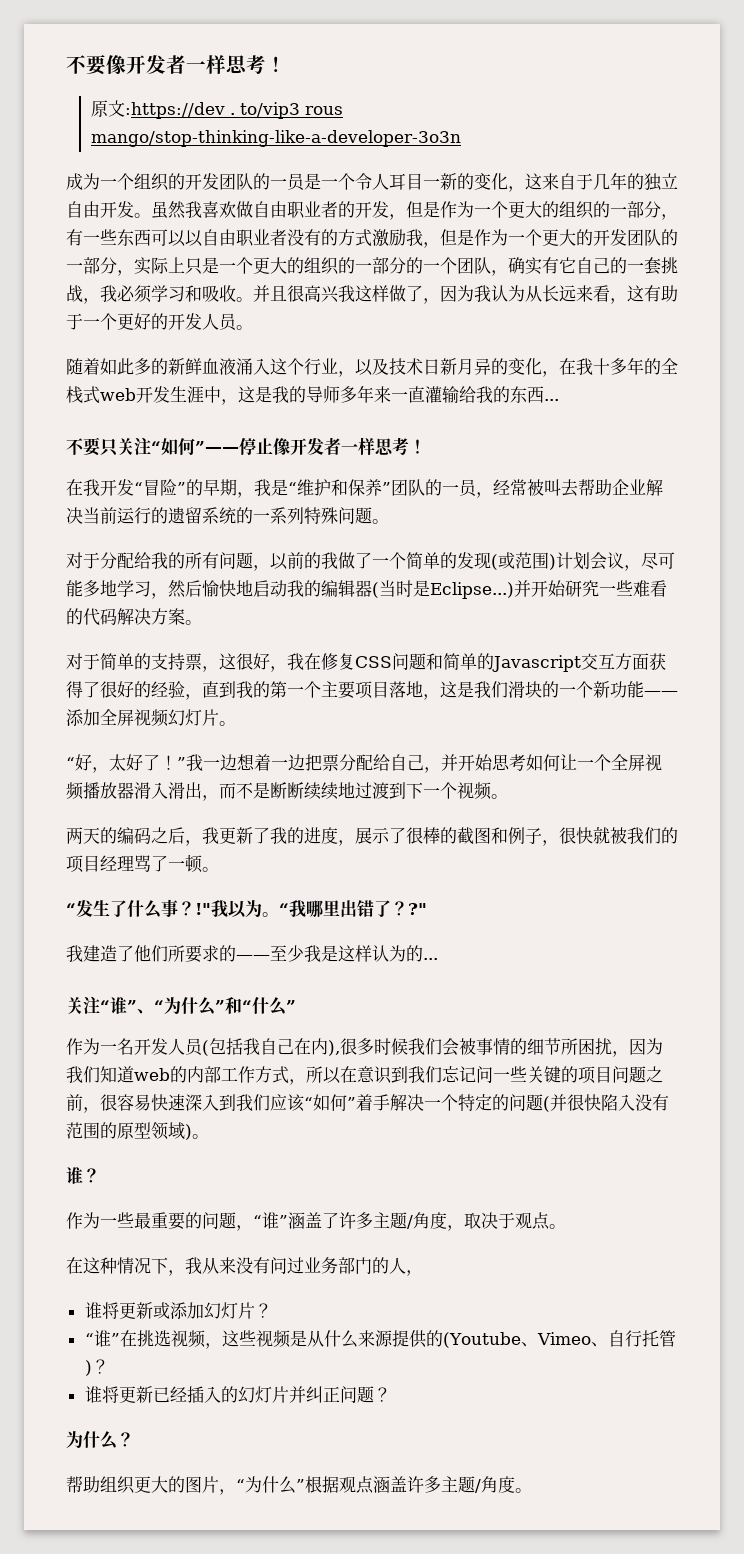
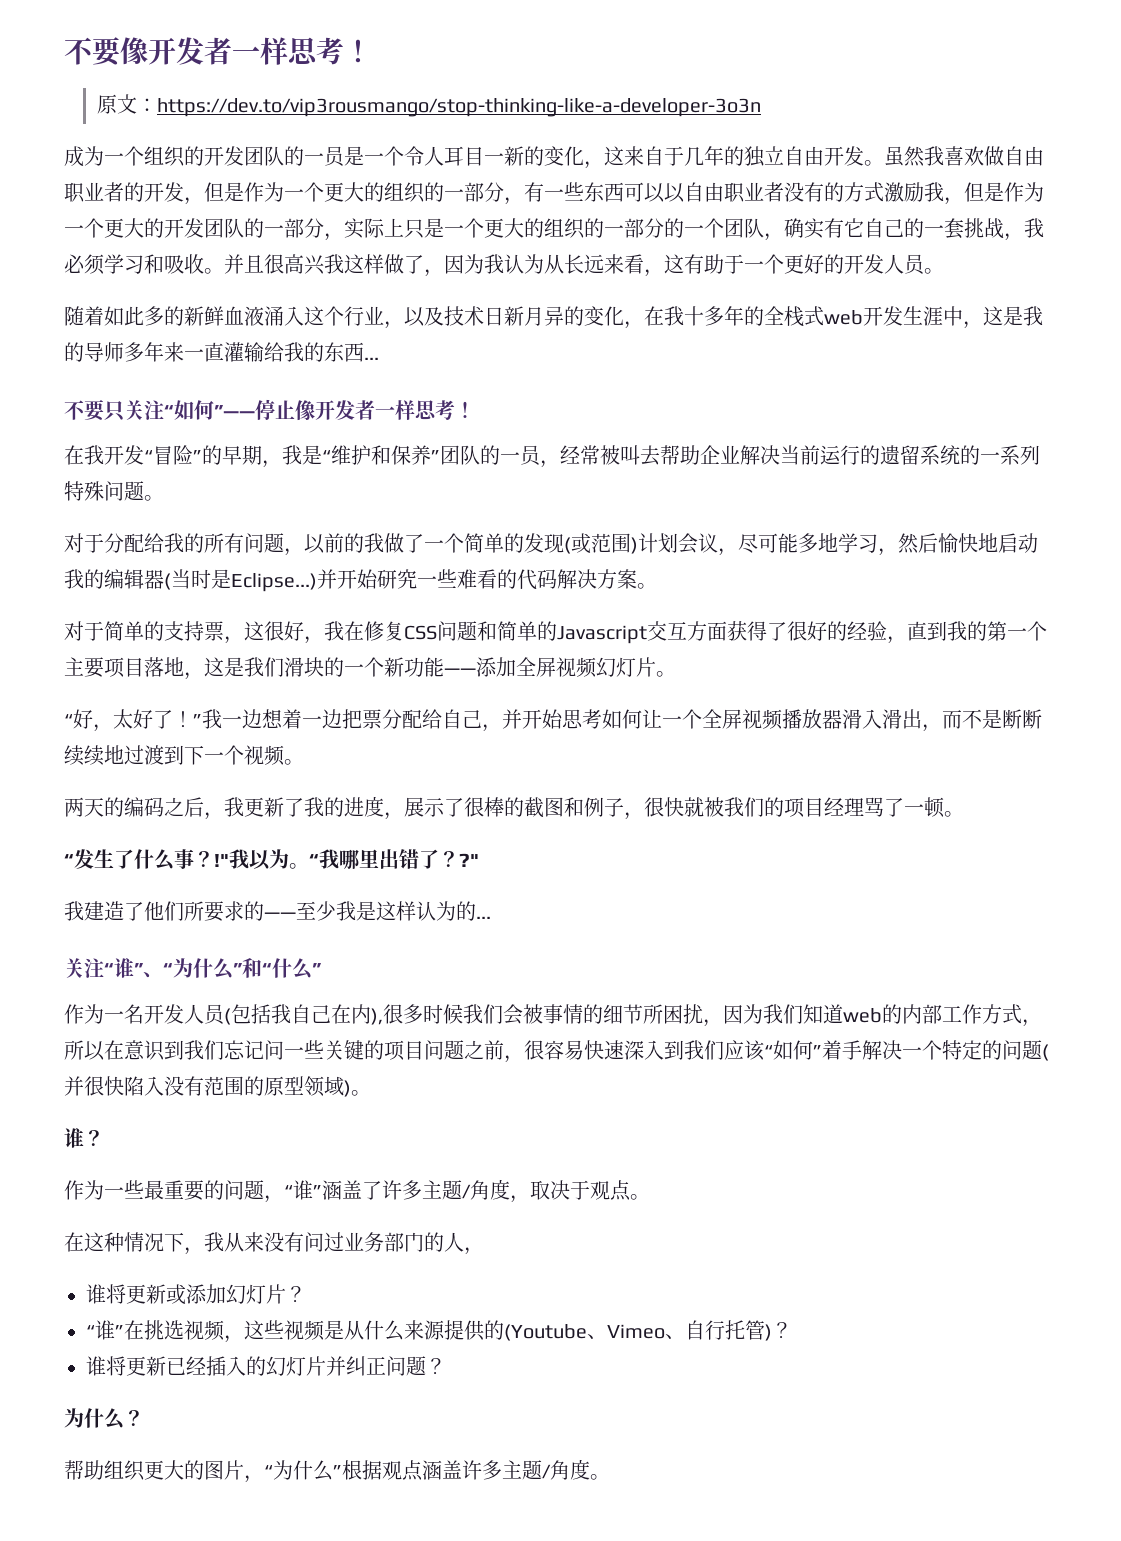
[124,102,343,119] [90,130,461,147] :https://dev . to/vip3 rous mango/stop-thinking-like-a-developer-3o3n -> [137,98,762,117] ：https://dev.to/vip3rousmango/stop-thinking-like-a-developer-3o3n

